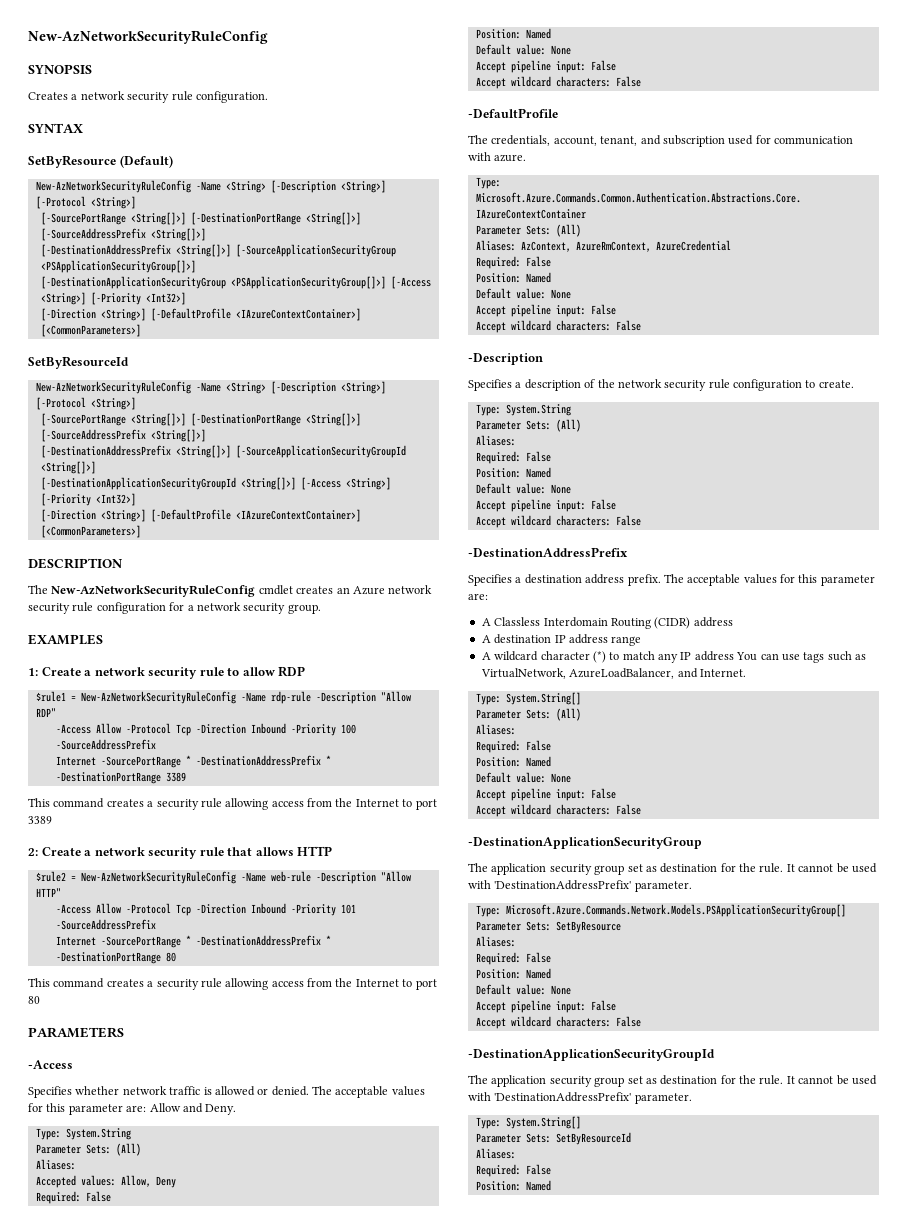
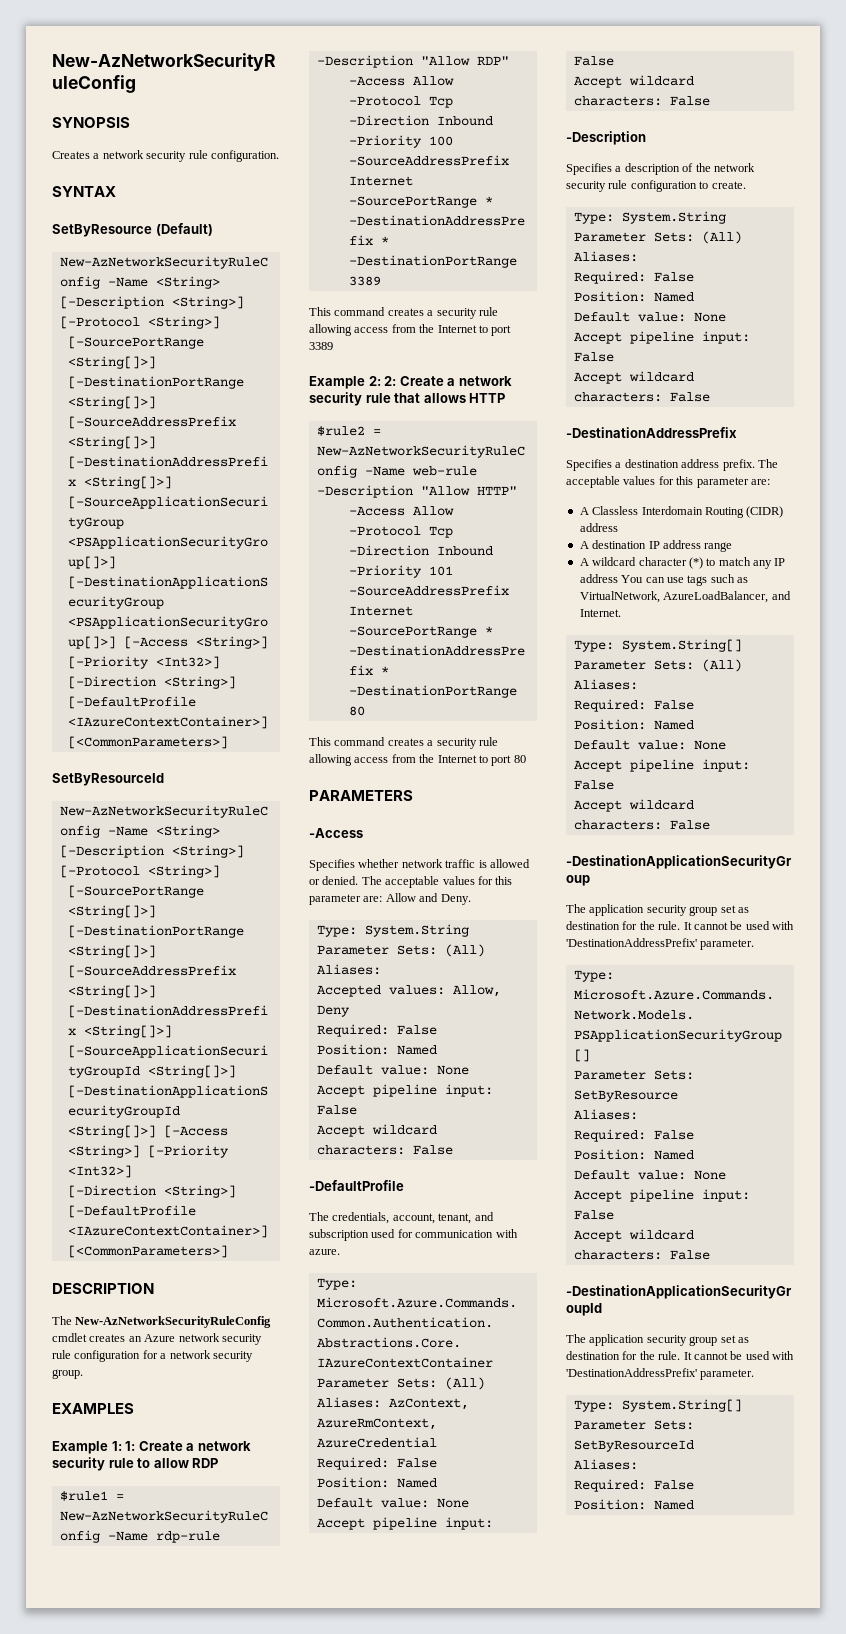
(103, 639) none -> [52,1441,122,1454] Example 1:
(52, 820) none -> [309,376,381,389] Example 2:

